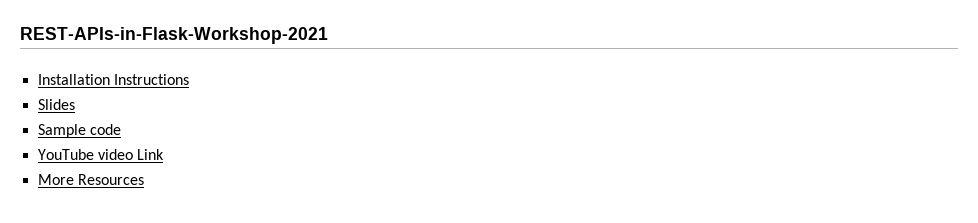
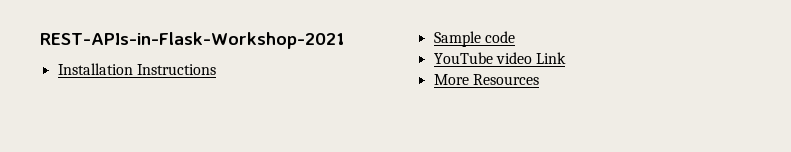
[37,99,75,110] // Slides -> (216, 69) none

